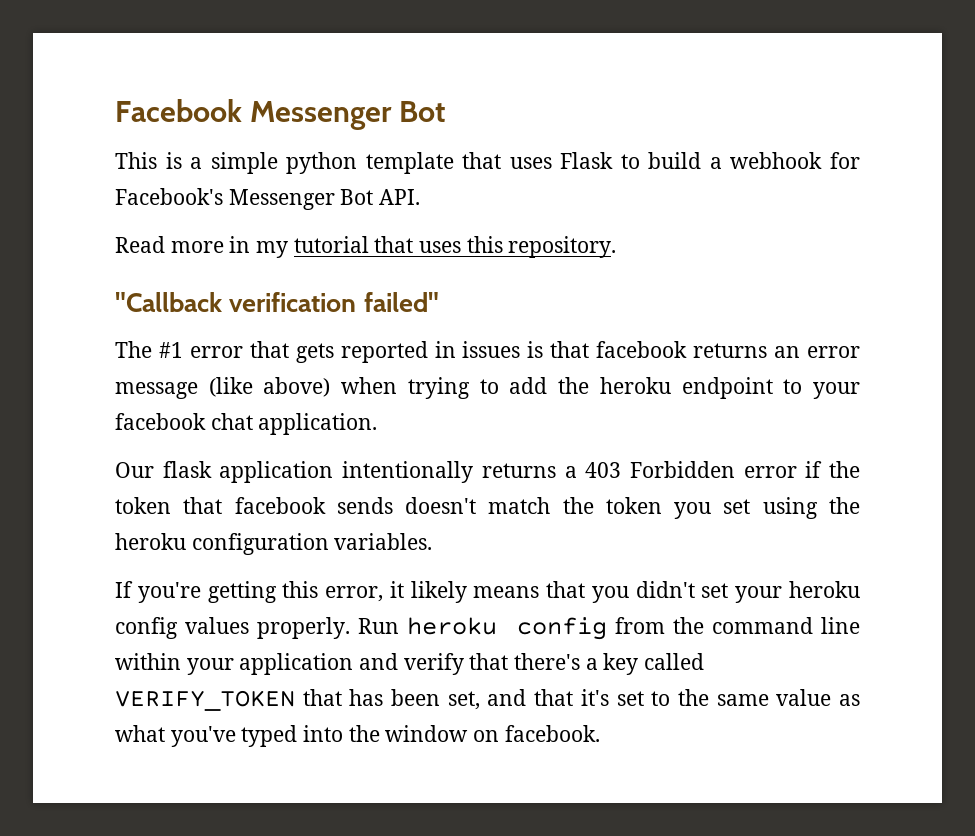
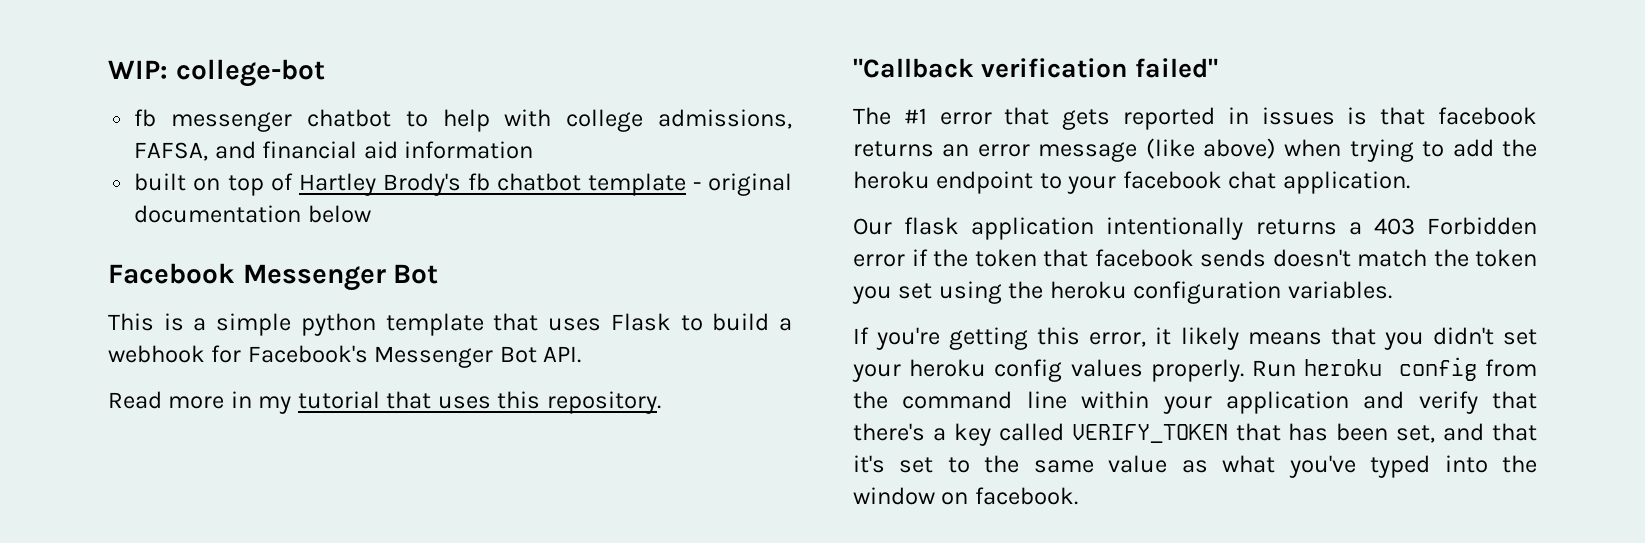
(115, 110) none -> [108,59,325,87] [134,109,792,132] [134,141,534,161] [134,173,792,196] [134,205,371,223] WIP: college-bot // fb messenger chatbot to help with college admissions, FAFSA, and financial aid information // built on top of Hartley Brody's fb chatbot template - original documentation below //

